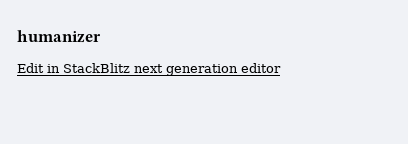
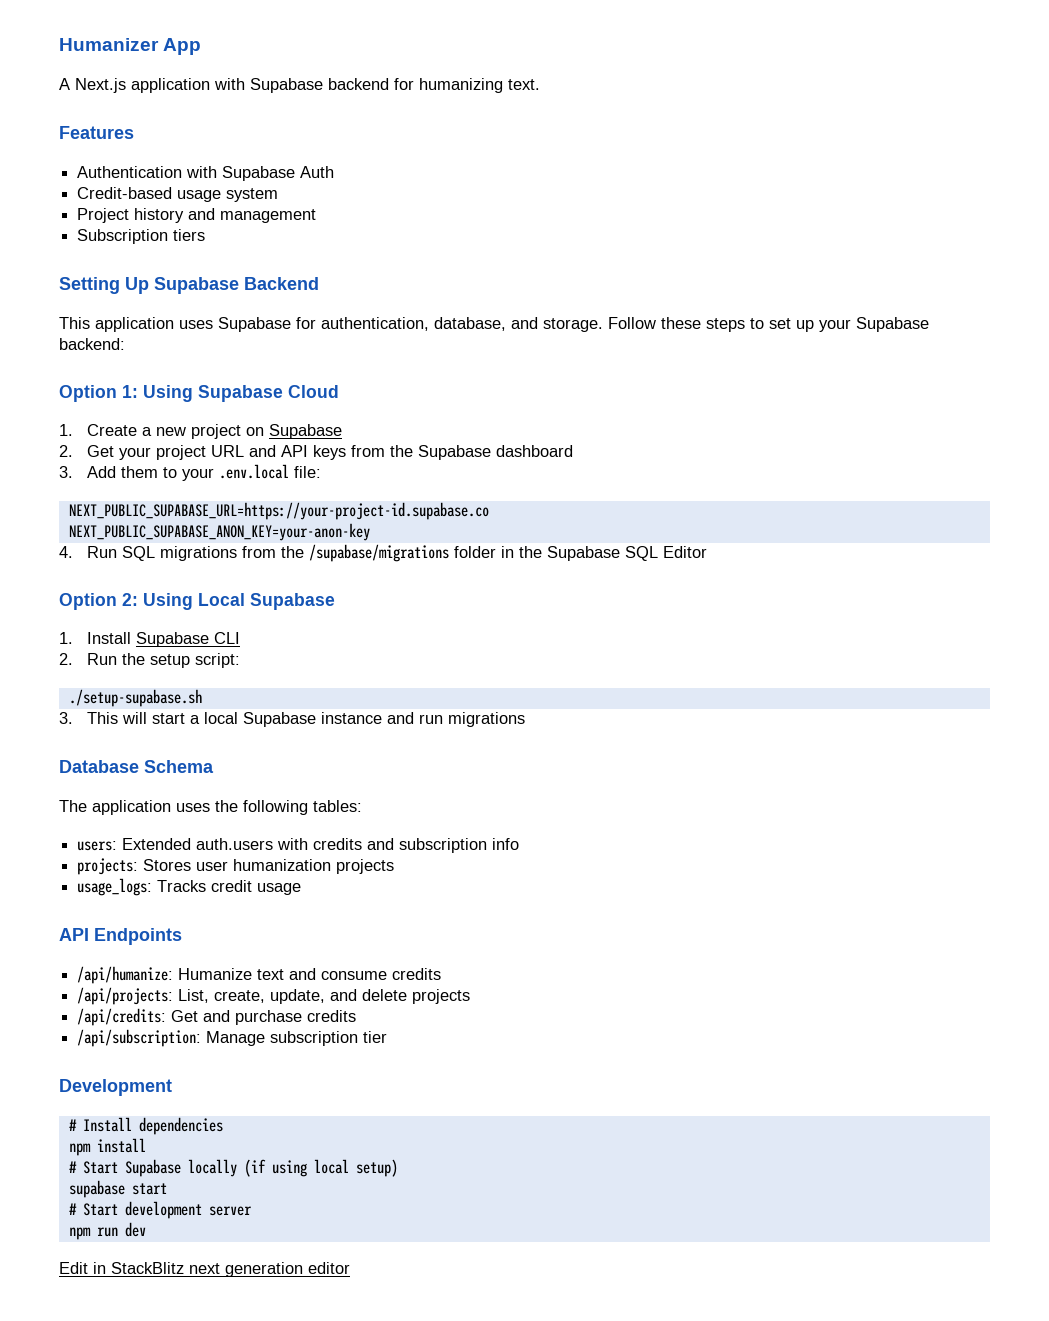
[17,30,101,43] humanizer -> [59,38,202,55] [59,78,540,93] [59,126,134,139] [77,166,335,181] [77,187,279,202] [77,208,317,223] [77,229,206,244] [59,277,319,294] [59,317,929,332] [59,338,125,350] [59,385,339,402] [59,424,343,439] [59,445,574,460] [59,464,322,481] [68,502,489,520] [68,523,370,541] [59,544,708,562] [59,593,335,610] [59,632,241,647] [59,653,241,668] [68,689,202,707] [59,712,526,727] [59,760,214,773] [59,800,362,815] [77,838,520,853] [77,858,395,875] [77,878,302,896] [59,928,182,945] [77,966,442,984] [77,987,471,1005] [77,1008,357,1026] [77,1029,388,1047] [59,1079,172,1096] [68,1117,223,1135] [68,1138,146,1156] [68,1159,398,1177] [68,1180,167,1198] [68,1201,252,1219] [68,1222,146,1240] Humanizer App // A Next.js application with Supabase backend for humanizing text. // Features // Authentication with Supabase Auth // Credit-based usage system // Project history and management // Subscription tiers // Setting Up Supabase Backend // This application uses Supabase for authentication, database, and storage. Follow these steps to set up your Supabase backend: // Option 1: Using Supabase Cloud // 1. Create a new project on Supabase // 2. Get your project URL and API keys from the Supabase dashboard // 3. Add them to your .env.local file: // NEXT_PUBLIC_SUPABASE_URL=https://your-project-id.supabase.co // NEXT_PUBLIC_SUPABASE_ANON_KEY=your-anon-key // 4. Run SQL migrations from the /supabase/migrations folder in the Supabase SQL Editor // Option 2: Using Local Supabase // 1. Install Supabase CLI // 2. Run the setup script: // ./setup-supabase.sh // 3. This will start a local Supabase instance and run migrations // Database Schema // The application uses the following tables: // users: Extended auth.users with credits and subscription info // projects: Stores user humanization projects // usage_logs: Tracks credit usage // API Endpoints // /api/humanize: Humanize text and consume credits // /api/projects: List, create, update, and delete projects // /api/credits: Get and purchase credits // /api/subscription: Manage subscription tier // Development // # Install dependencies // npm install // # Start Supabase locally (if using local setup) // supabase start // # Start development server // npm run dev

